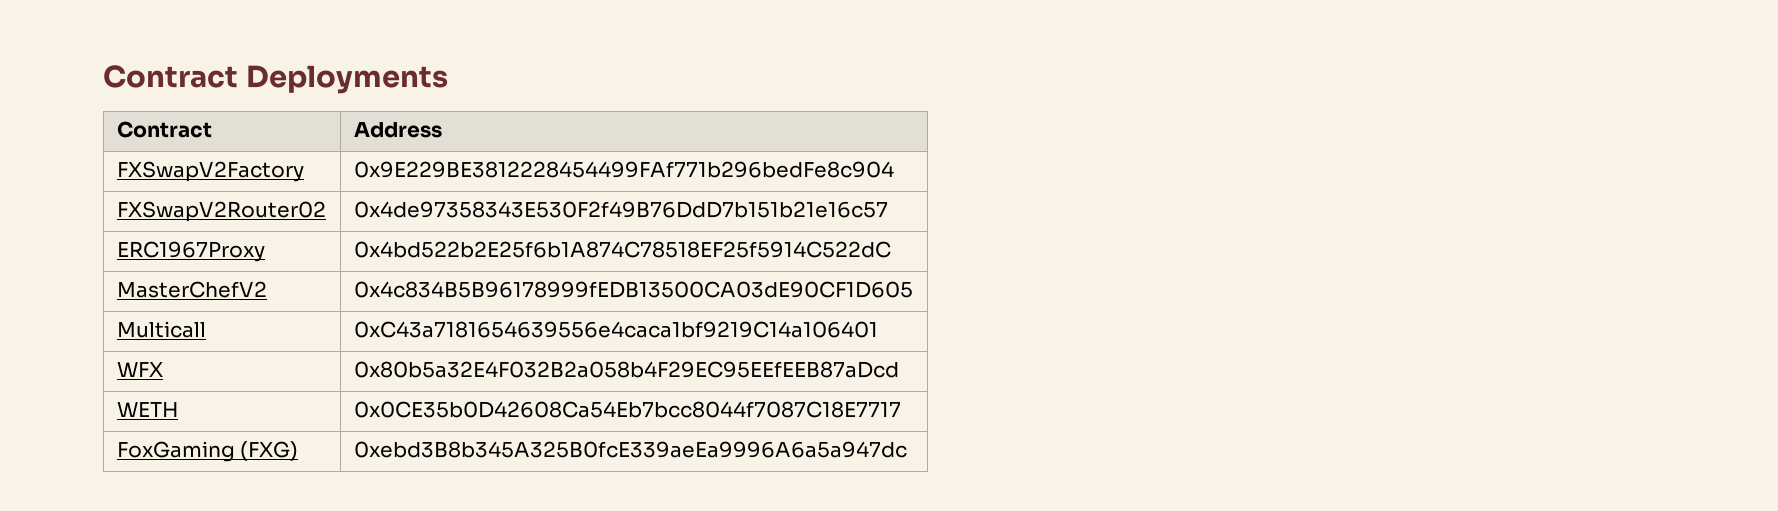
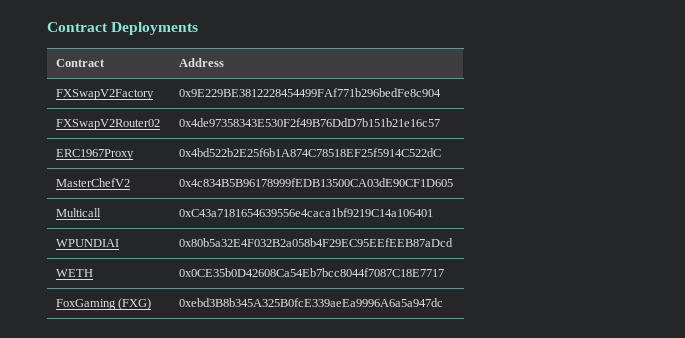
[116,362,163,377] WFX -> [56,239,120,247] WPUNDIAI

